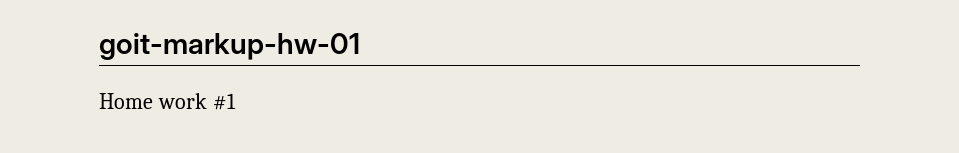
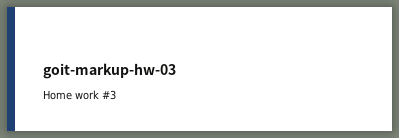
[99,33,360,60] goit-markup-hw-01 -> [43,63,176,79] goit-markup-hw-03
[212,93,236,110] #1 -> [102,90,116,100] #3

